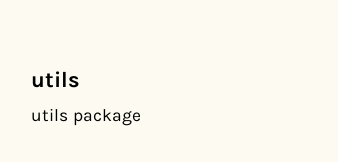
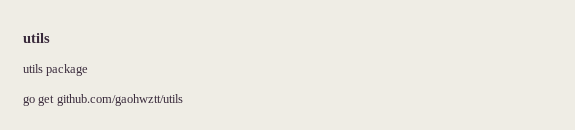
(141, 117) none -> [23,94,183,106] // go get github.com/gaohwztt/utils

